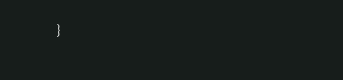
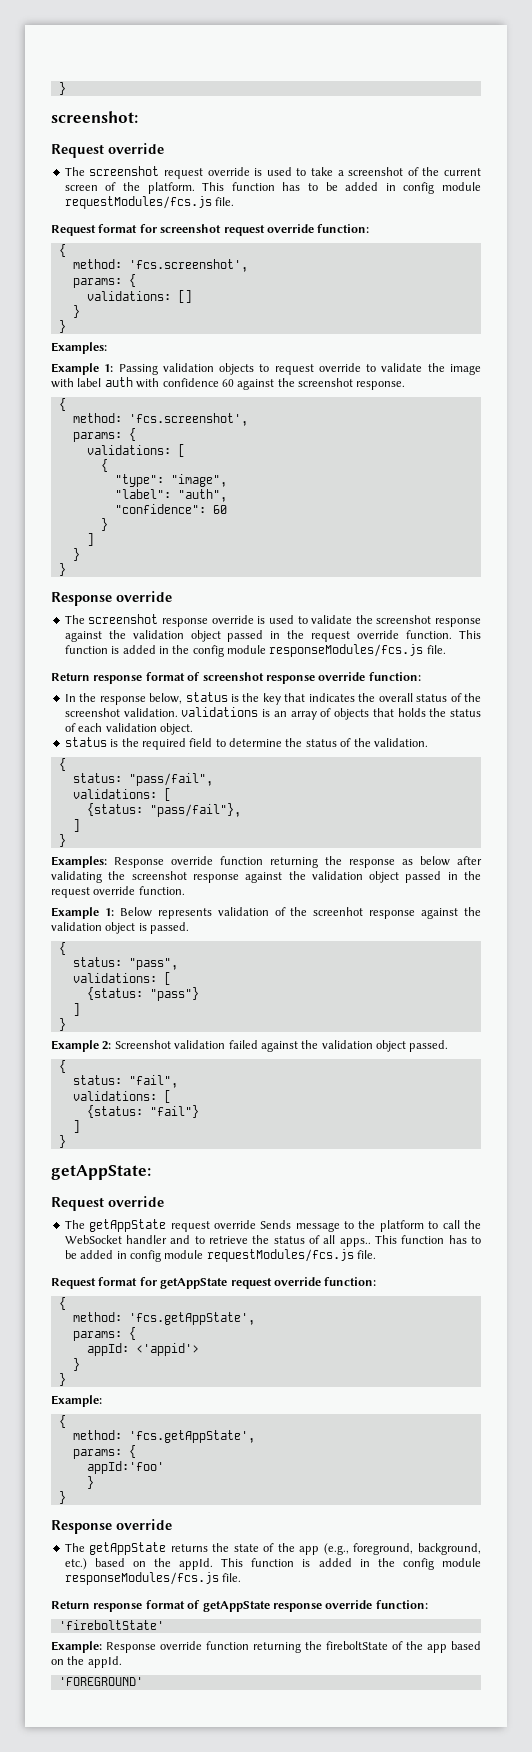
[56,24,61,37] } -> [58,82,66,95] [51,111,138,123] [51,143,164,158] [64,166,482,179] [64,182,482,194] [64,196,235,209] [51,224,370,236] [58,244,66,257] [72,259,248,272] [72,274,136,288] [86,290,192,303] [72,305,80,318] [58,320,66,333] [51,342,107,354] [51,363,481,375] [51,377,406,390] [58,398,66,411] [72,413,248,426] [72,428,136,442] [86,444,185,457] [100,459,108,472] [114,474,227,487] [114,489,227,502] [114,504,227,514] [100,518,108,531] [86,533,94,546] [72,548,80,561] [58,563,66,576] [51,591,172,606] [64,614,481,627] [64,630,482,642] [64,644,446,657] [51,672,421,684] [64,692,481,705] [64,707,481,720] [64,723,193,735] [64,737,428,750] [58,758,66,771] [72,773,213,786] [72,788,171,801] [86,803,241,817] [72,819,80,832] [58,834,66,847] [51,856,482,868] [51,871,482,883] [51,886,185,898] [51,907,481,919] [51,922,190,934] [58,942,66,955] [72,957,178,970] [72,972,171,985] [86,987,199,1001] [72,1003,80,1016] [58,1018,66,1031] [51,1040,449,1052] [58,1060,66,1073] [72,1075,178,1088] [72,1090,171,1103] [86,1105,199,1118] [72,1120,80,1133] [58,1135,66,1148] [51,1165,151,1180] [51,1196,164,1211] [64,1219,481,1232] [64,1235,482,1247] [64,1249,376,1262] [51,1277,377,1289] [58,1297,66,1310] [72,1312,255,1325] [72,1327,136,1341] [86,1343,199,1356] [72,1358,80,1371] [58,1373,66,1386] [51,1395,102,1407] [58,1415,66,1428] [72,1430,255,1443] [72,1445,136,1459] [86,1461,164,1474] [86,1476,94,1489] [58,1491,66,1504] [51,1519,172,1534] [64,1542,481,1555] [64,1558,482,1570] [64,1572,242,1585] [51,1600,428,1612] [58,1620,164,1630] [51,1641,481,1653] [51,1656,122,1668] [58,1677,143,1686] } // screenshot: // Request override // The screenshot request override is used to take a screenshot of the current screen of the platform. This function has to be added in config module requestModules/fcs.js file. // Request format for screenshot request override function: // { // method: 'fcs.screenshot', // params: { // validations: [] // } // } // Examples: // Example 1: Passing validation objects to request override to validate the image with label auth with confidence 60 against the screenshot response. // { // method: 'fcs.screenshot', // params: { // validations: [ // { // "type": "image", // "label": "auth", // "confidence": 60 // } // ] // } // } // Response override // The screenshot response override is used to validate the screenshot response against the validation object passed in the request override function. This function is added in the config module responseModules/fcs.js file. // Return response format of screenshot response override function: // In the response below, status is the key that indicates the overall status of the screenshot validation. validations is an array of objects that holds the status of each validation object. // status is the required field to determine the status of the validation. // { // status: "pass/fail", // validations: [ // {status: "pass/fail"}, // ] // } // Examples: Response override function returning the response as below after validating the screenshot response against the validation object passed in the request override function. // Example 1: Below represents validation of the screenhot response against the validation object is passed. // { // status: "pass", // validations: [ // {status: "pass"} // ] // } // Example 2: Screenshot validation failed against the validation object passed. // { // status: "fail", // validations: [ // {status: "fail"} // ] // } // getAppState: // Request override // The getAppState request override Sends message to the platform to call the WebSocket handler and to retrieve the status of all apps.. This function has to be added in config module requestModules/fcs.js file. // Request format for getAppState request override function: // { // method: 'fcs.getAppState', // params: { // appId: <'appid'> // } // } // Example: // { // method: 'fcs.getAppState', // params: { // appId:'foo' // } // } // Response override // The getAppState returns the state of the app (e.g., foreground, background, etc.) based on the appId. This function is added in the config module responseModules/fcs.js file. // Return response format of getAppState response override function: // 'fireboltState' // Example: Response override function returning the fireboltState of the app based on the appId. // 'FOREGROUND'

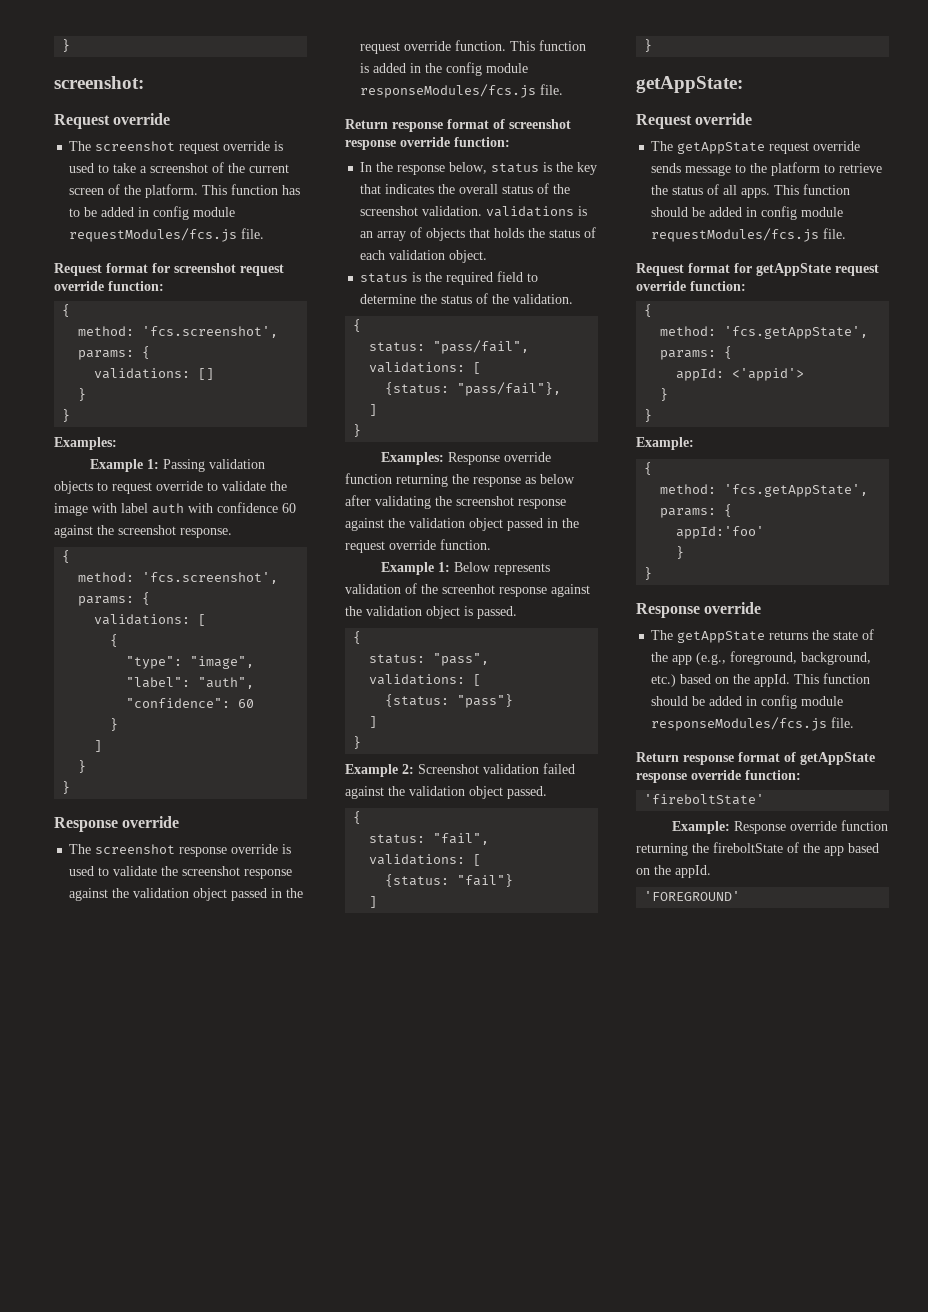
[260,1220,292,1229] Sends -> [651,163,682,173] sends
[442,1220,481,1229] [64,1235,205,1244] call the WebSocket handler and to -> (836, 168) none
[339,1235,482,1247] apps.. This function has to -> [741,184,851,198] [651,207,689,217] apps. This function should
[302,1558,395,1567] is added in the -> [651,696,758,706] should be added in

